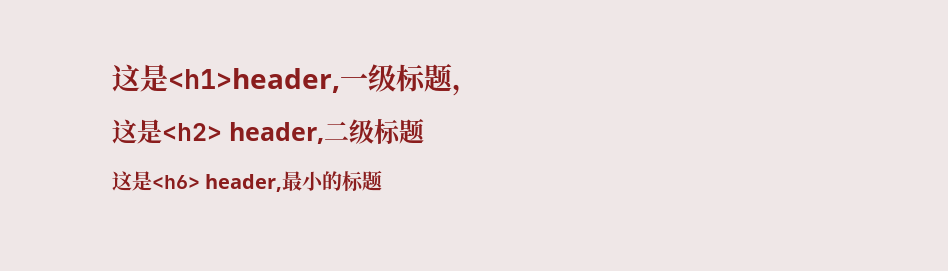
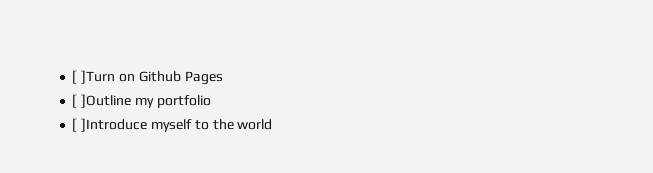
[112,63,480,96] [112,118,424,145] [112,170,383,192] 这是<h1>header,一级标题， // 这是<h2> header,二级标题 // 这是<h6> header,最小的标题 -> [72,70,223,85] [72,94,211,108] [72,118,273,132] [ ]Turn on Github Pages // [ ]Outline my portfolio // [ ]Introduce myself to the world

